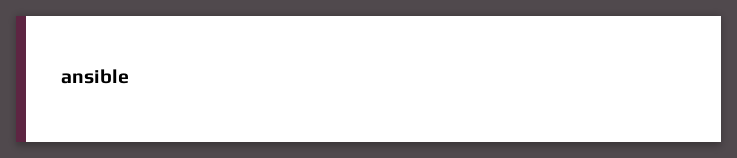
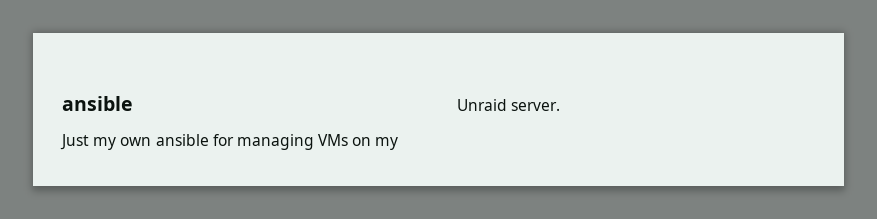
[61,69,129,84] ansible -> [62,96,133,111] [60,134,399,150] [457,99,561,111] ansible // Just my own ansible for managing VMs on my Unraid server.

